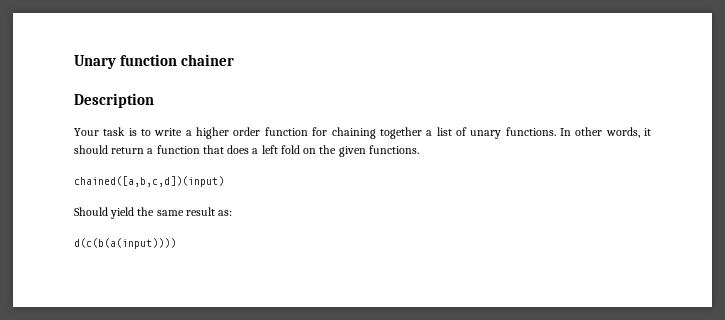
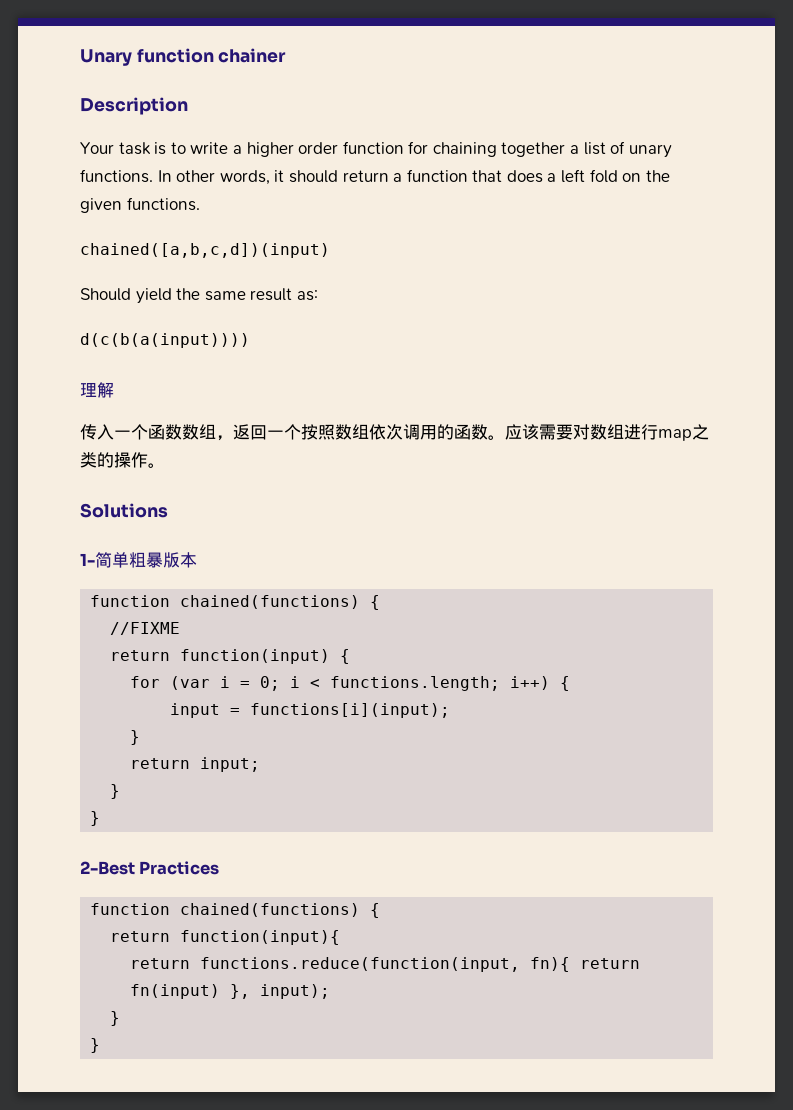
(176, 243) none -> [80,382,114,398] [80,424,709,441] [80,452,165,468] [80,503,168,518] [80,552,197,568] [90,595,381,610] [110,622,181,635] [110,649,351,664] [130,676,571,691] [170,703,451,718] [130,730,141,745] [130,757,261,772] [110,784,121,799] [90,811,101,826] [80,861,220,875] [90,903,381,918] [110,930,341,945] [130,957,641,972] [130,984,331,999] [110,1011,121,1026] [90,1038,101,1053] // 理解 // 传入一个函数数组，返回一个按照数组依次调用的函数。应该需要对数组进行map之类的操作。 // Solutions // 1-简单粗暴版本 // function chained(functions) { // //FIXME // return function(input) { // for (var i = 0; i < functions.length; i++) { // input = functions[i](input); // } // return input; // } // } // 2-Best Practices // function chained(functions) { // return function(input){ // return functions.reduce(function(input, fn){ return fn(input) }, input); // } // }

